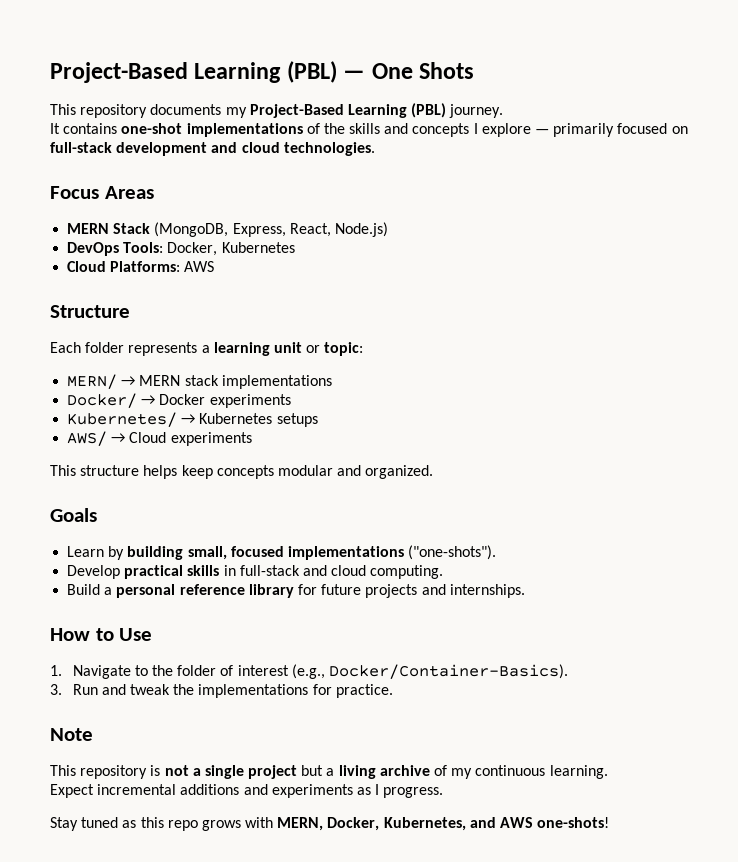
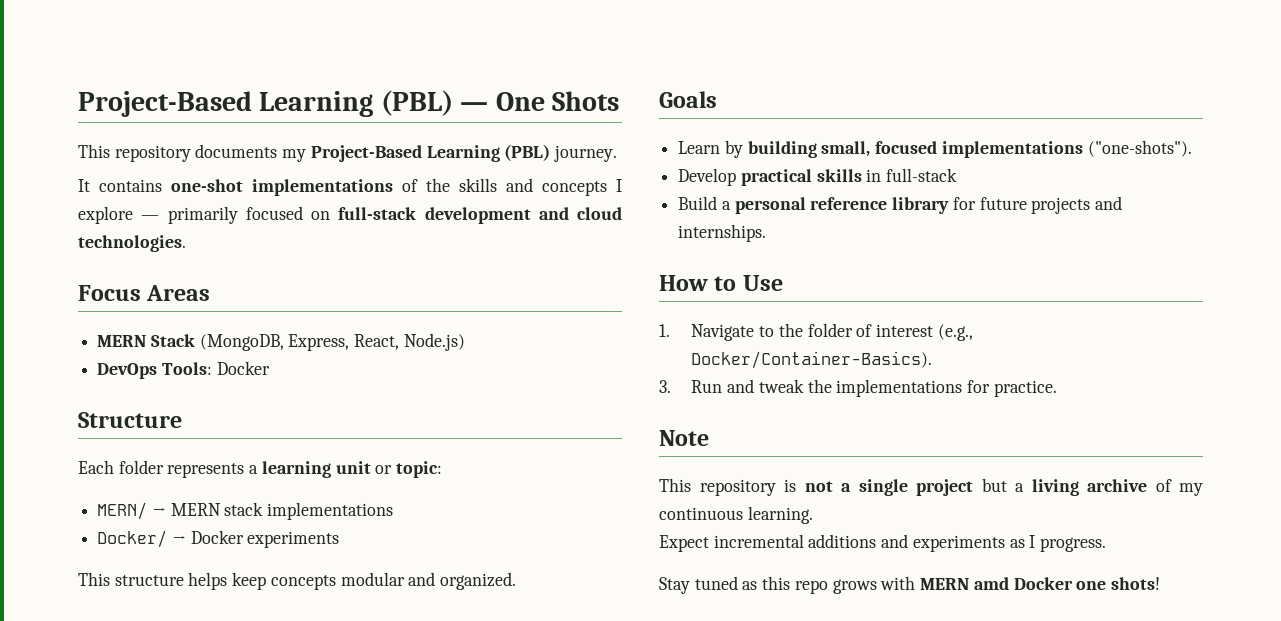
[167,242,295,256] [67,261,215,272] Docker, Kubernetes // Cloud Platforms: AWS -> [216,361,270,375] Docker
[67,412,318,427] [67,431,252,446] // Kubernetes/ → Kubernetes setups // AWS/ → Cloud experiments -> (340, 539) none
[302,565,444,579] and cloud computing. -> (958, 175) none
[277,817,610,831] MERN, Docker, Kubernetes, and AWS one-shots! -> [920,577,1160,590] MERN amd Docker one shots!

